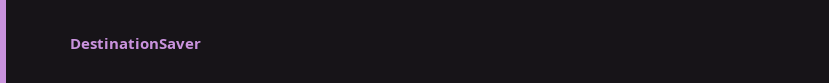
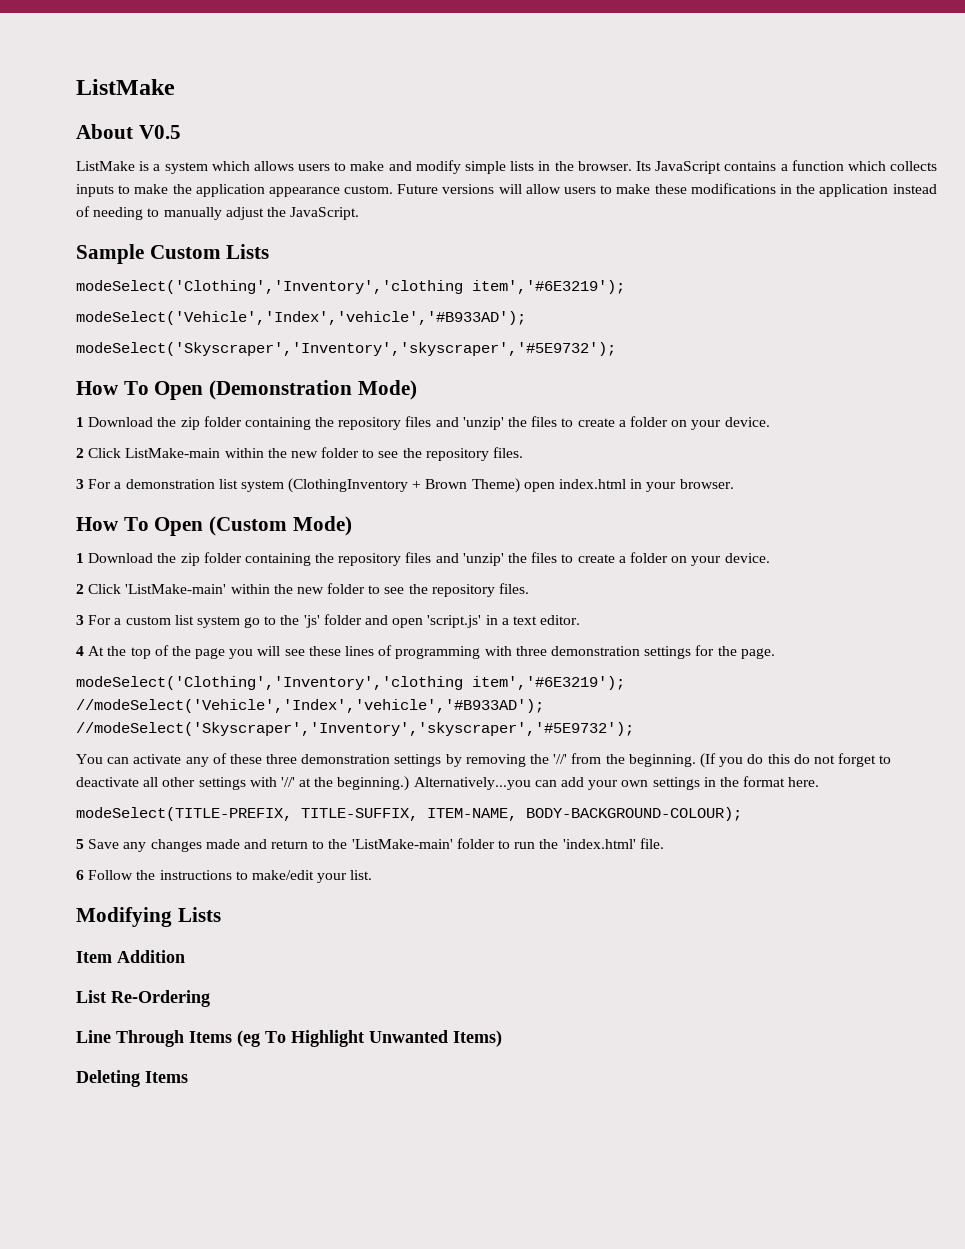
[70,38,201,49] DestinationSaver -> [76,79,175,95] [76,124,181,139] [76,160,938,174] [76,183,937,197] [76,206,360,220] [76,244,270,264] [76,280,625,294] [76,311,526,325] [76,342,616,356] [76,380,417,400] [76,416,770,430] [76,447,524,461] [76,478,734,493] [76,516,352,536] [76,552,770,566] [76,583,530,597] [76,614,581,628] [76,645,775,659] [76,676,625,690] [76,699,544,713] [76,722,634,736] [76,753,892,768] [76,776,820,791] [76,807,742,821] [76,838,664,852] [76,870,373,883] [76,907,221,927] [76,950,185,963] [76,990,210,1007] [76,1030,502,1047] [76,1070,188,1087] ListMake // About V0.5 // ListMake is a system which allows users to make and modify simple lists in the browser. Its JavaScript contains a function which collects inputs to make the application appearance custom. Future versions will allow users to make these modifications in the application instead of needing to manually adjust the JavaScript. // Sample Custom Lists // modeSelect('Clothing','Inventory','clothing item','#6E3219'); // modeSelect('Vehicle','Index','vehicle','#B933AD'); // modeSelect('Skyscraper','Inventory','skyscraper','#5E9732'); // How To Open (Demonstration Mode) // 1 Download the zip folder containing the repository files and 'unzip' the files to create a folder on your device. // 2 Click ListMake-main within the new folder to see the repository files. // 3 For a demonstration list system (ClothingInventory + Brown Theme) open index.html in your browser. // How To Open (Custom Mode) // 1 Download the zip folder containing the repository files and 'unzip' the files to create a folder on your device. // 2 Click 'ListMake-main' within the new folder to see the repository files. // 3 For a custom list system go to the 'js' folder and open 'script.js' in a text editor. // 4 At the top of the page you will see these lines of programming with three demonstration settings for the page. // modeSelect('Clothing','Inventory','clothing item','#6E3219'); //modeSelect('Vehicle','Index','vehicle','#B933AD'); //modeSelect('Skyscraper','Inventory','skyscraper','#5E9732'); // You can activate any of these three demonstration settings by removing the '//' from the beginning. (If you do this do not forget to deactivate all other settings with '//' at the beginning.) Alternatively...you can add your own settings in the format here. // modeSelect(TITLE-PREFIX, TITLE-SUFFIX, ITEM-NAME, BODY-BACKGROUND-COLOUR); // 5 Save any changes made and return to the 'ListMake-main' folder to run the 'index.html' file. // 6 Follow the instructions to make/edit your list. // Modifying Lists // Item Addition // List Re-Ordering // Line Through Items (eg To Highlight Unwanted Items) // Deleting Items

